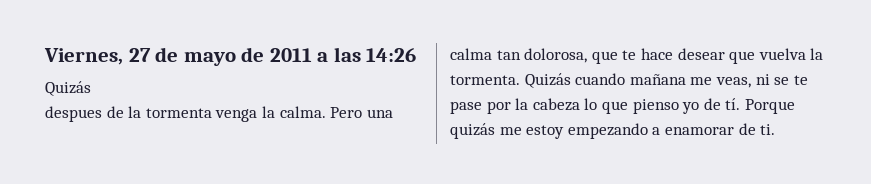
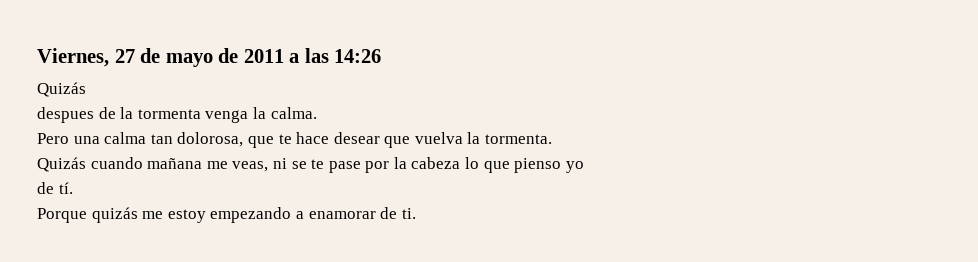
(326, 112) none -> (317, 113) //
(520, 80) none -> (553, 139) //
(700, 108) none -> (584, 167) //
(741, 104) none -> (73, 188) //

